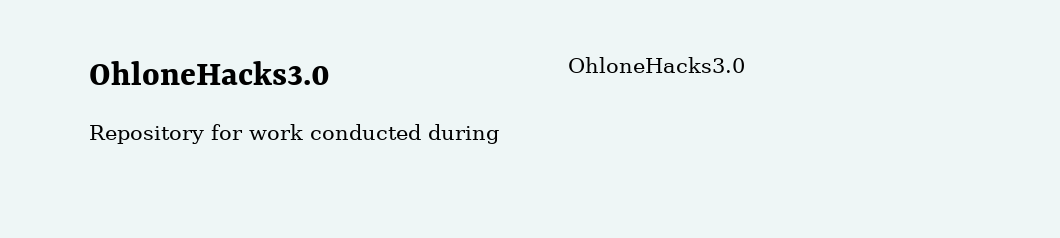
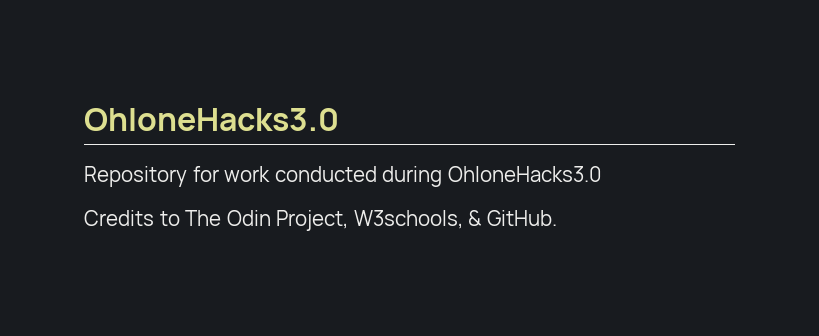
(745, 65) none -> [84,210,557,231] // Credits to The Odin Project, W3schools, & GitHub.

